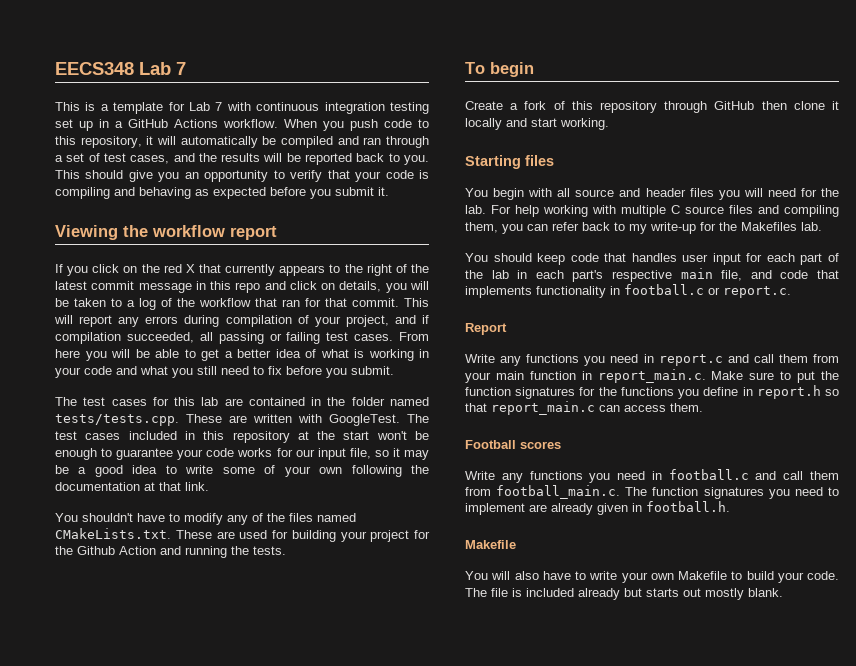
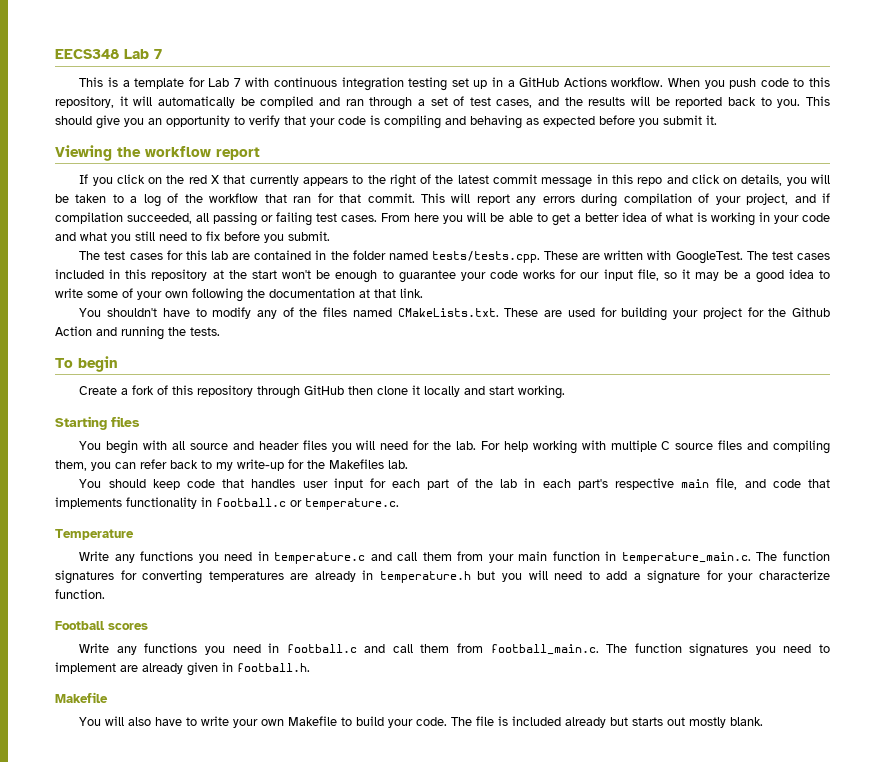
[723,286,791,298] [465,323,507,335] [465,354,723,366] report.c. // Report // Write any functions you need in report.c -> [305,498,399,510] [55,529,134,540] [79,551,366,564] temperature.c. // Temperature // Write any functions you need in temperature.c
[597,369,840,383] [465,385,839,399] [465,401,703,415] report_main.c. Make sure to put the function signatures for the functions you define in report.h so that report_main.c can access them. -> [621,551,830,564] [55,570,830,584] [55,589,105,599] temperature_main.c. The function signatures for converting temperatures are already in temperature.h but you will need to add a signature for your characterize function.

